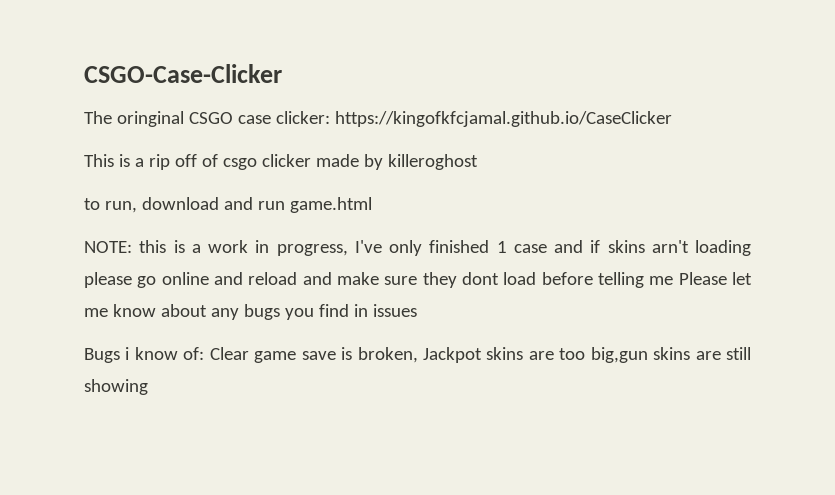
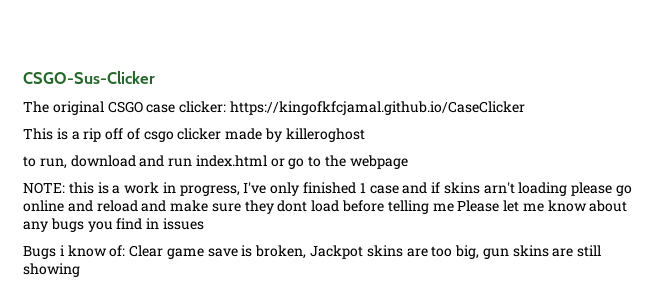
[84,64,282,83] CSGO-Case-Clicker -> [23,71,155,84] CSGO-Sus-Clicker
[116,111,184,127] oringinal -> [52,101,104,115] original
[289,197,372,213] game.html -> [195,155,408,169] index.html or go to the webpage
[590,347,648,363] big,gun -> [455,245,509,259] big, gun

